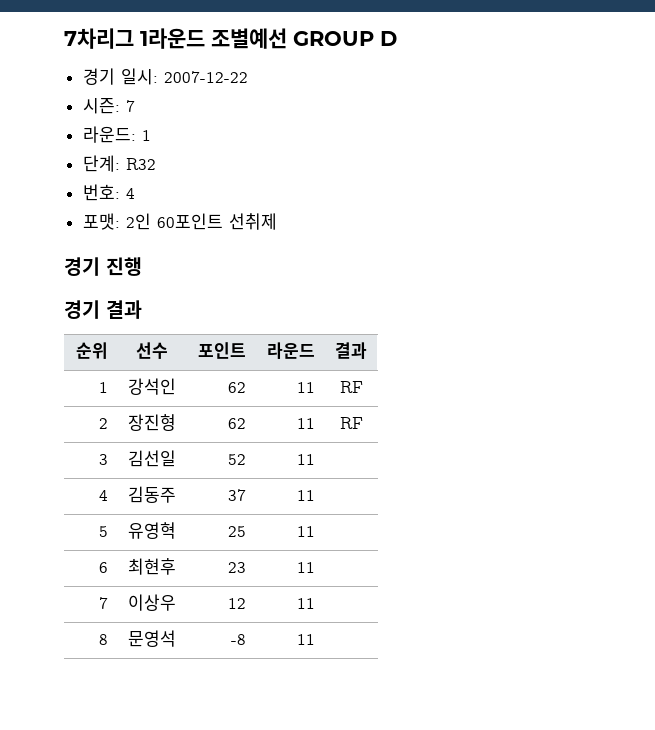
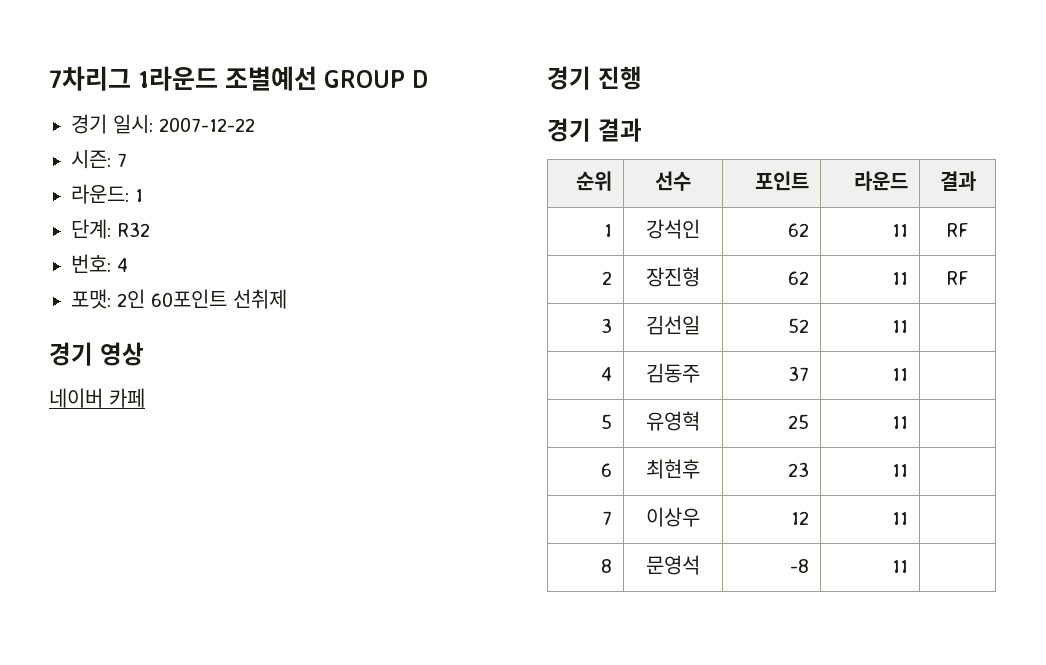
(277, 221) none -> [49,342,144,366] [49,388,145,408] // 경기 영상 // 네이버 카페

